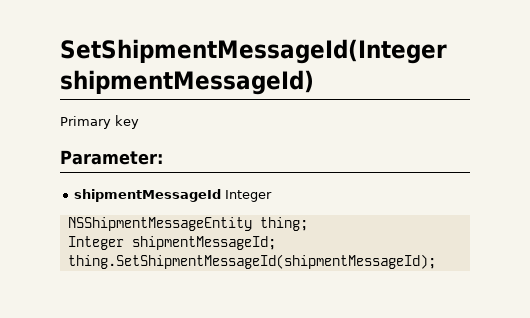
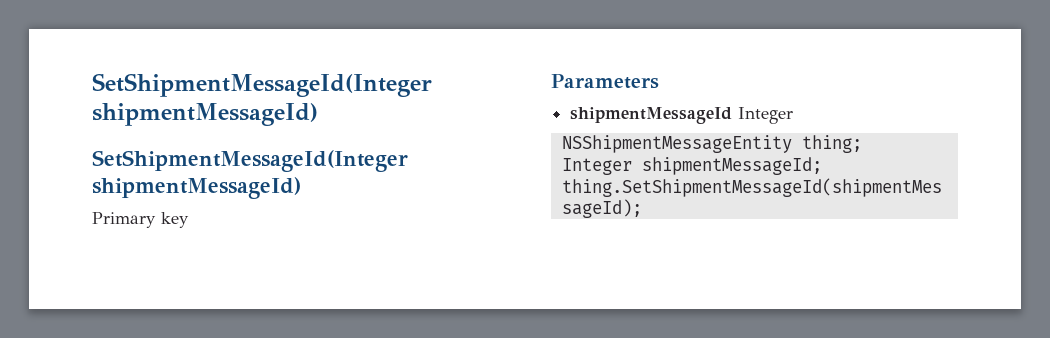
[60,39,447,64] [60,70,314,95] SetShipmentMessageId(Integer shipmentMessageId) -> [92,73,432,97] [92,103,318,126] [92,150,408,172] [92,177,301,199] SetShipmentMessageId(Integer shipmentMessageId) // SetShipmentMessageId(Integer shipmentMessageId)
[60,150,163,165] Parameter: -> [551,74,659,89] Parameters

